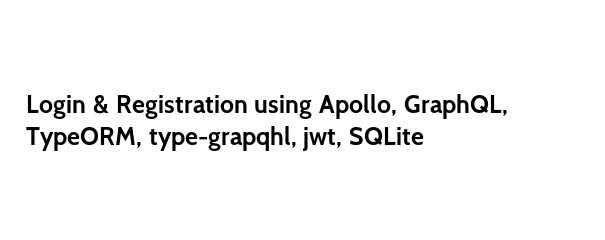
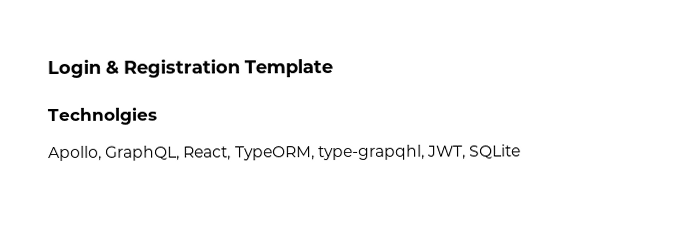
[254,95,313,119] using -> [244,59,333,78] [47,107,158,126] Template // Technolgies //
(508, 106) none -> [183,146,232,161] React,
[302,127,343,151] jwt, -> [426,145,466,160] JWT,

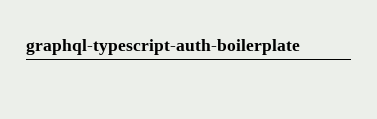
[47,58,333,79] [47,107,158,126] [48,144,522,162] Login & Registration Template // Technolgies // Apollo, GraphQL, React, TypeORM, type-grapqhl, JWT, SQLite -> [26,39,300,55] graphql-typescript-auth-boilerplate

